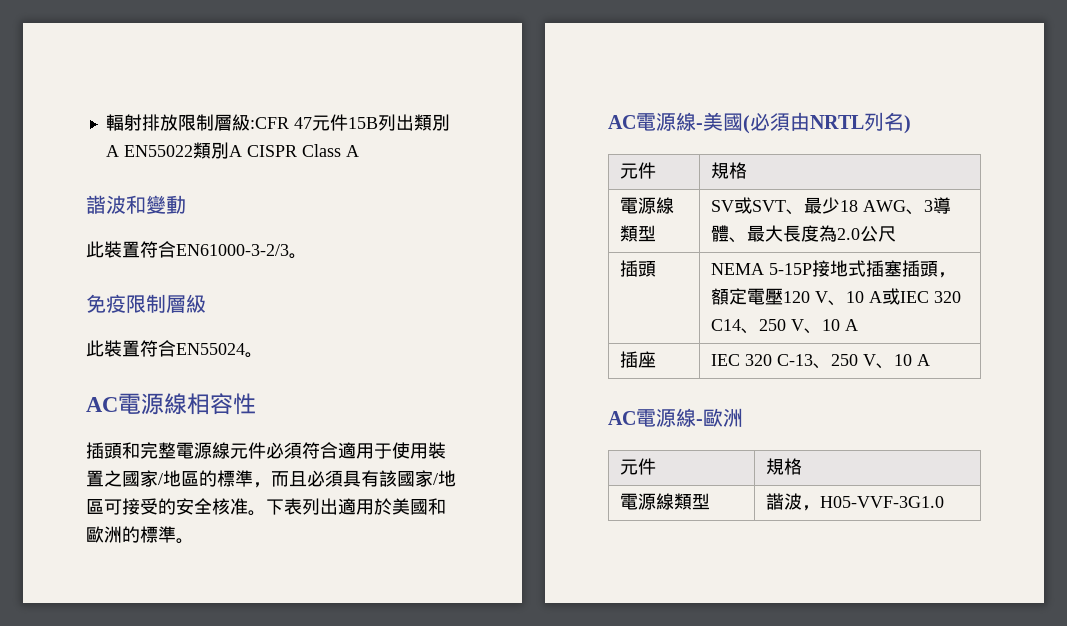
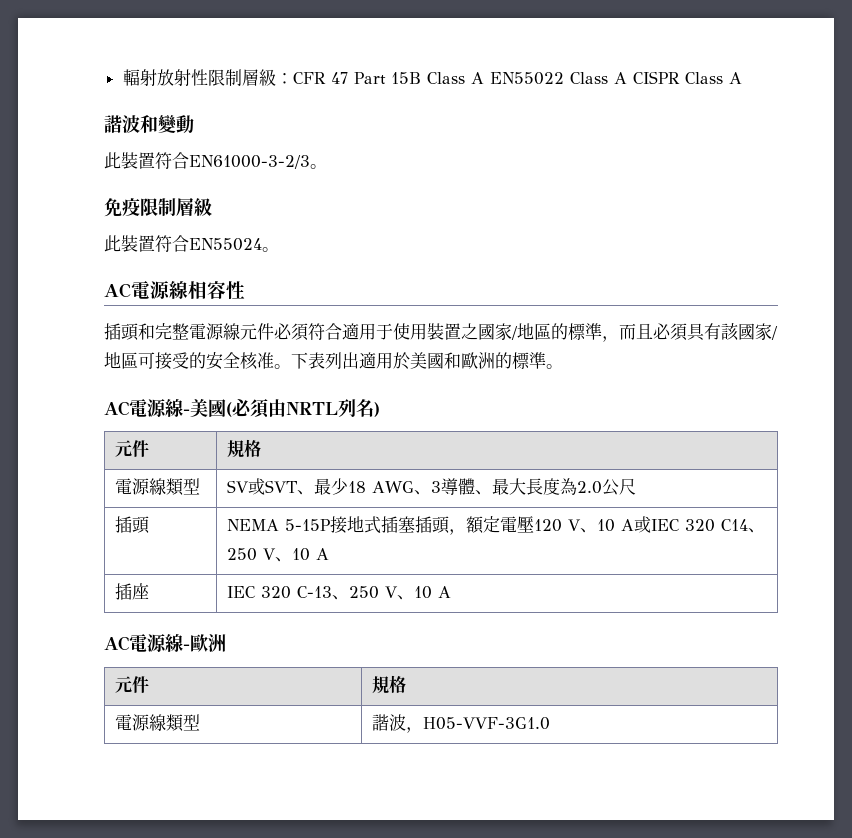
[141,114,450,131] 排放限制層級:CFR 47元件15B列出類別 -> [156,69,465,86] 放射性限制層級：CFR 47 Part 15B Class
[192,142,229,159] 類別 -> [569,72,608,84] Class

